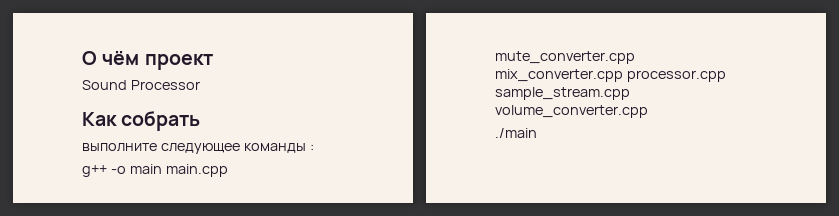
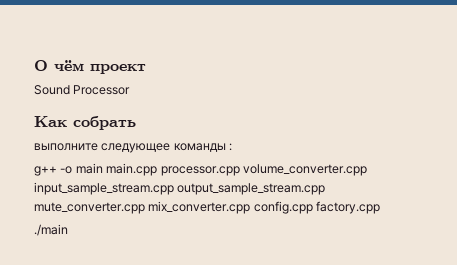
[495,51,635,64] [495,69,726,82] [495,87,630,100] [495,105,648,118] mute_converter.cpp mix_converter.cpp processor.cpp sample_stream.cpp volume_converter.cpp -> [160,164,367,176] [34,182,326,195] [34,201,381,214] processor.cpp volume_converter.cpp input_sample_stream.cpp output_sample_stream.cpp mute_converter.cpp mix_converter.cpp config.cpp factory.cpp

